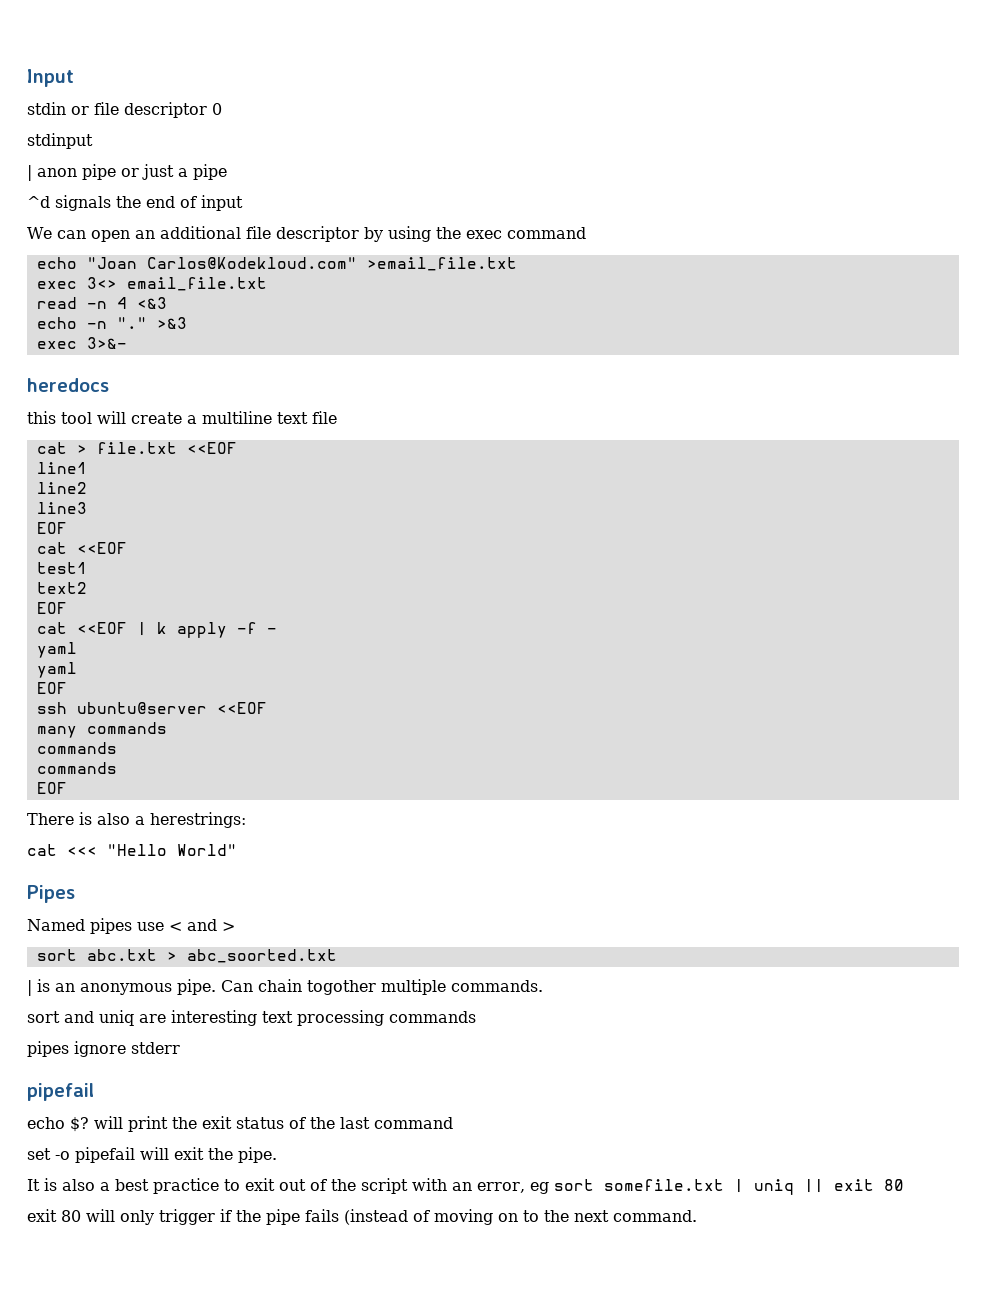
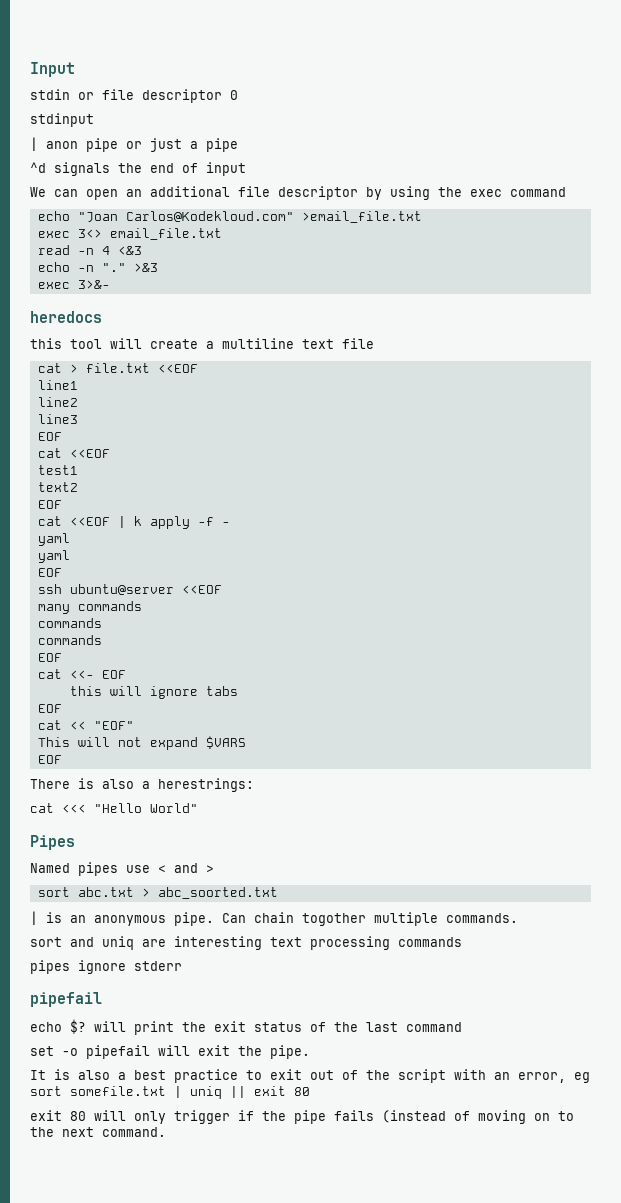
(67, 788) none -> [37,669,126,679] [69,686,238,699] [37,704,62,713] [37,720,134,730] [37,736,246,750] [37,755,62,764] // cat <<- EOF // this will ignore tabs // EOF // cat << "EOF" // This will not expand $VARS // EOF

